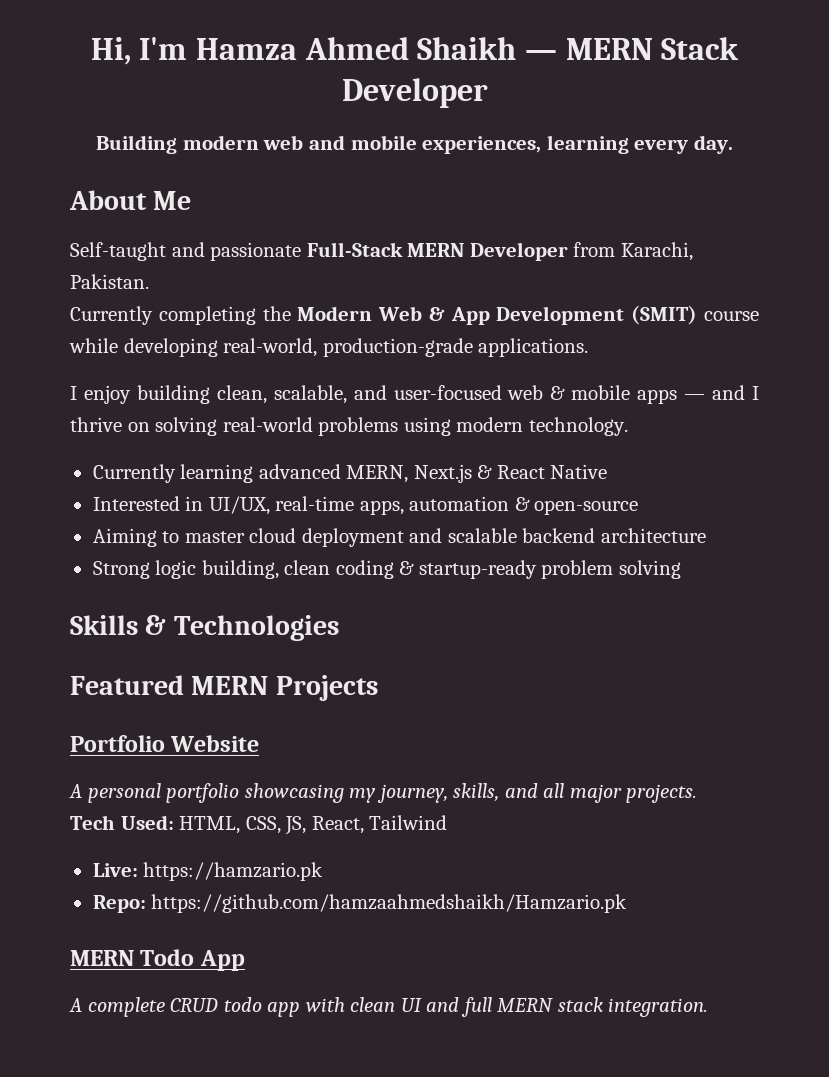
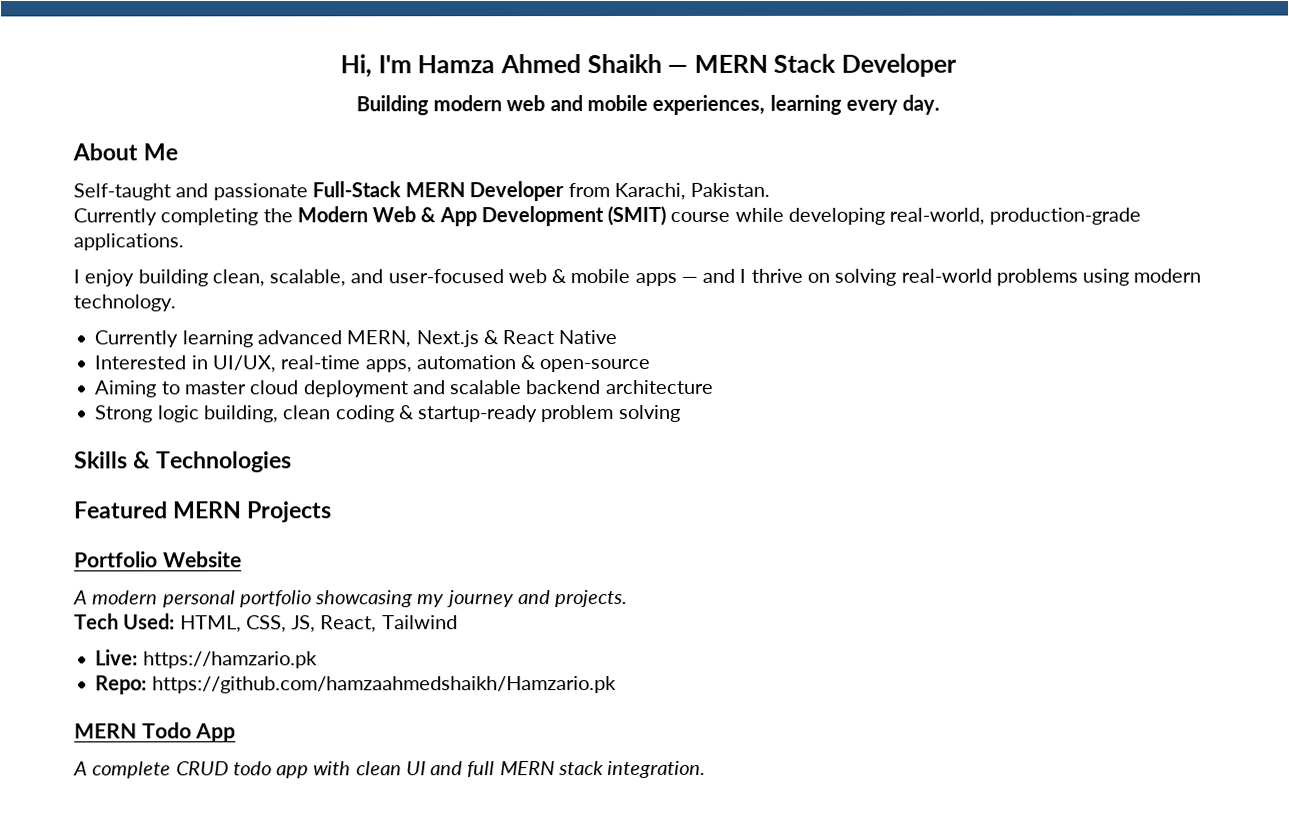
(82, 791) none -> [92,590,159,605] modern
[376,783,622,803] journey, skills, and all major -> [446,590,551,608] journey and

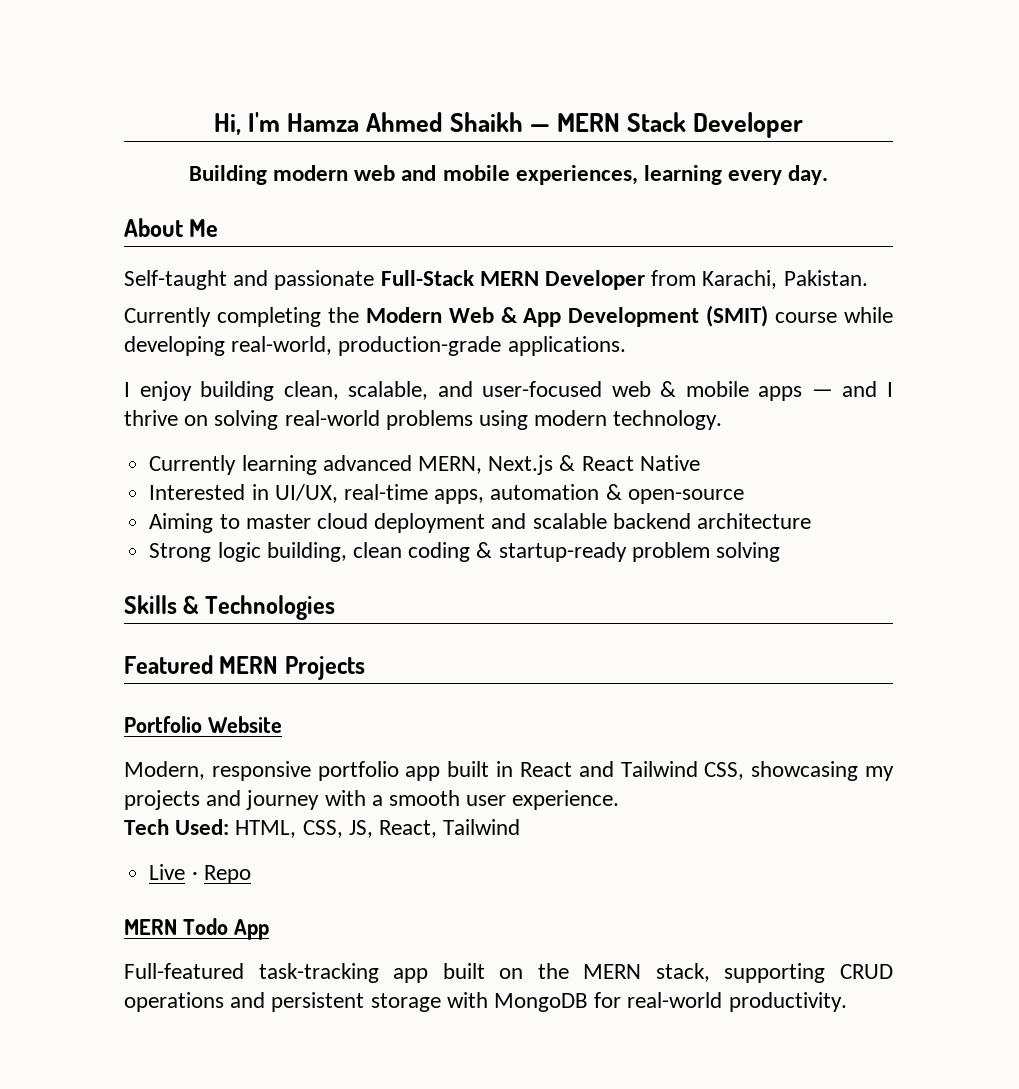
[73,590,629,608] A modern personal portfolio showcasing my journey and projects. -> [124,761,895,781] [124,790,620,810] Modern, responsive portfolio app built in React and Tailwind CSS, showcasing my projects and journey with a smooth user experience.
[95,649,318,669] [95,675,617,695] Live: https://hamzario.pk // Repo: https://github.com/hamzaahmedshaikh/Hamzario.pk -> [149,864,251,884] Live · Repo
[73,760,707,779] A complete CRUD todo app with clean UI and full MERN stack integration. -> [124,963,893,983] [124,992,847,1012] Full-featured task-tracking app built on the MERN stack, supporting CRUD operations and persistent storage with MongoDB for real-world productivity.

